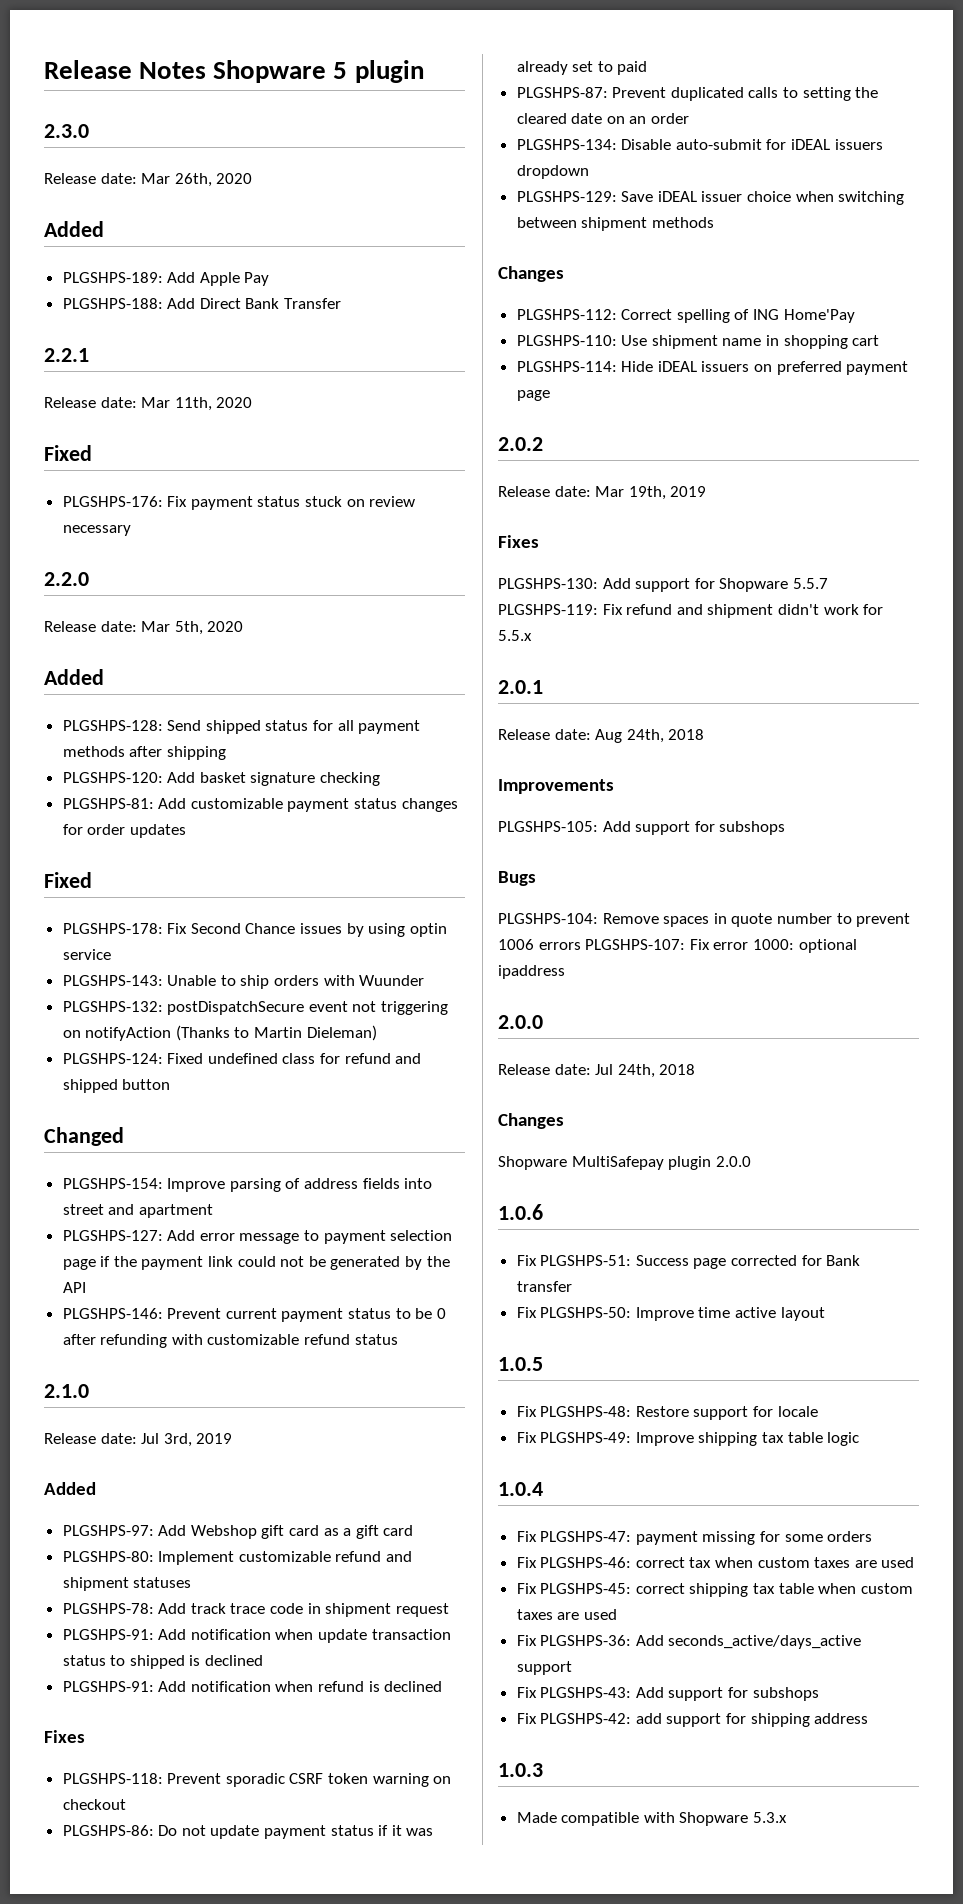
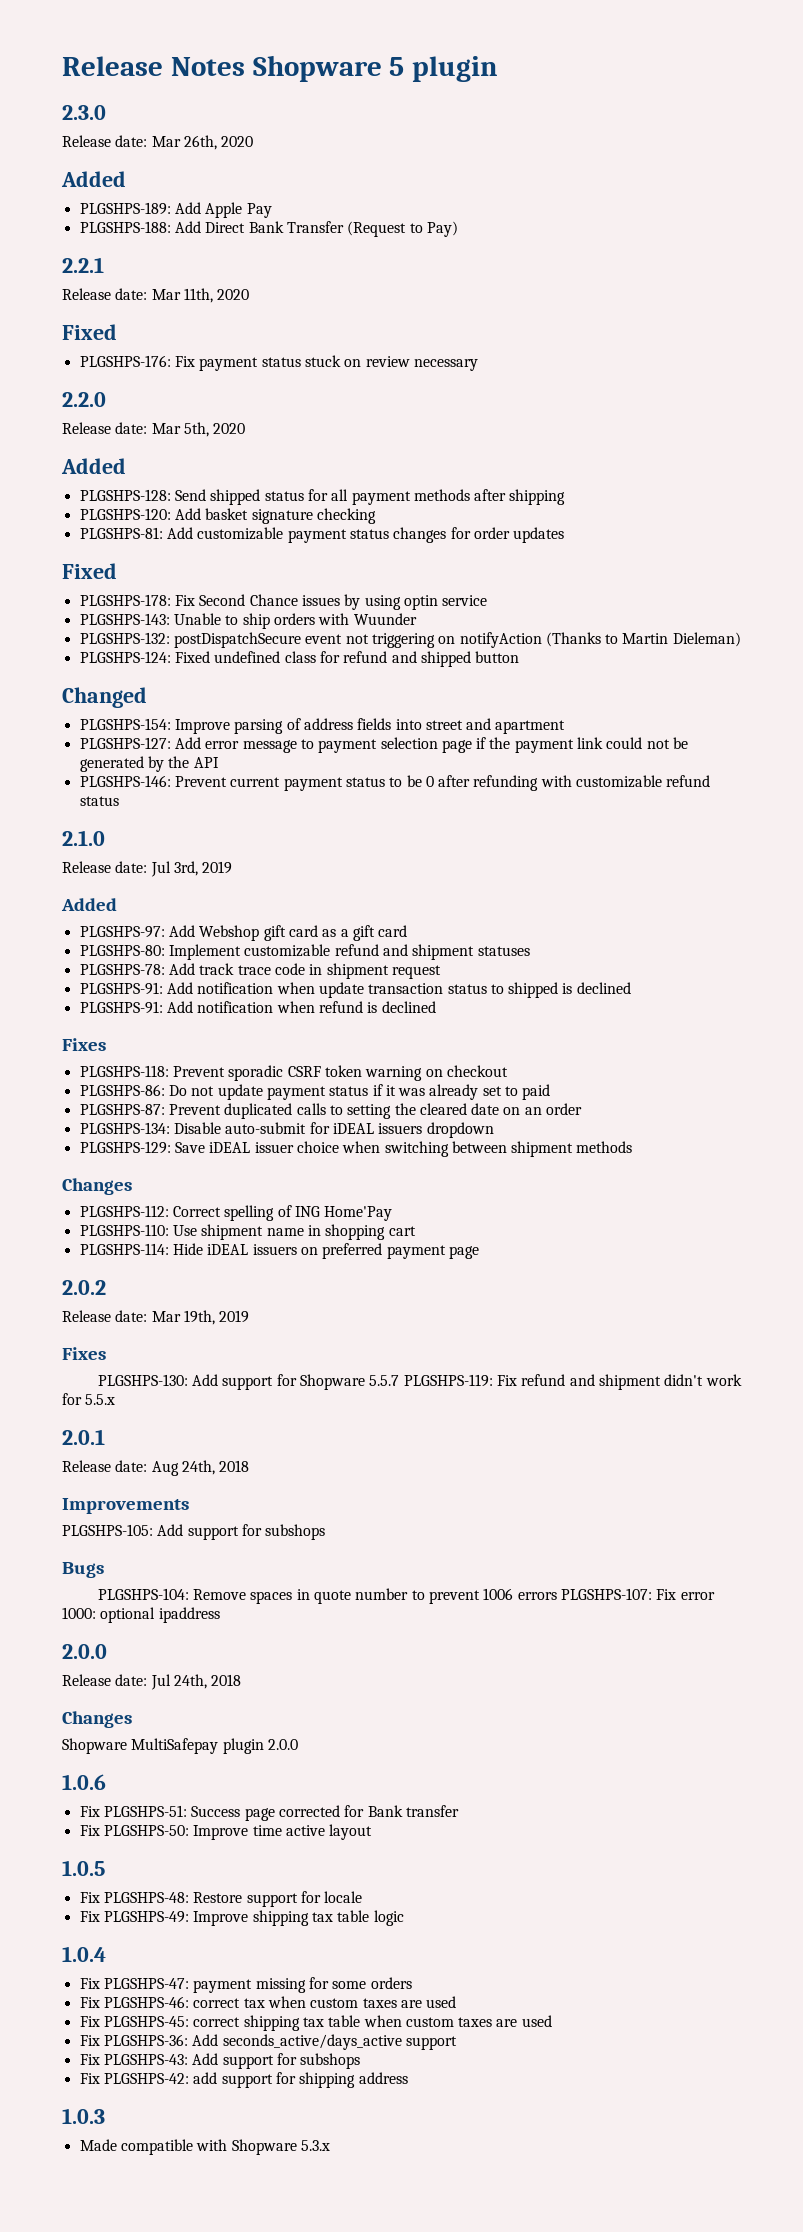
(342, 303) none -> [347,221,458,237] (Request to Pay)

